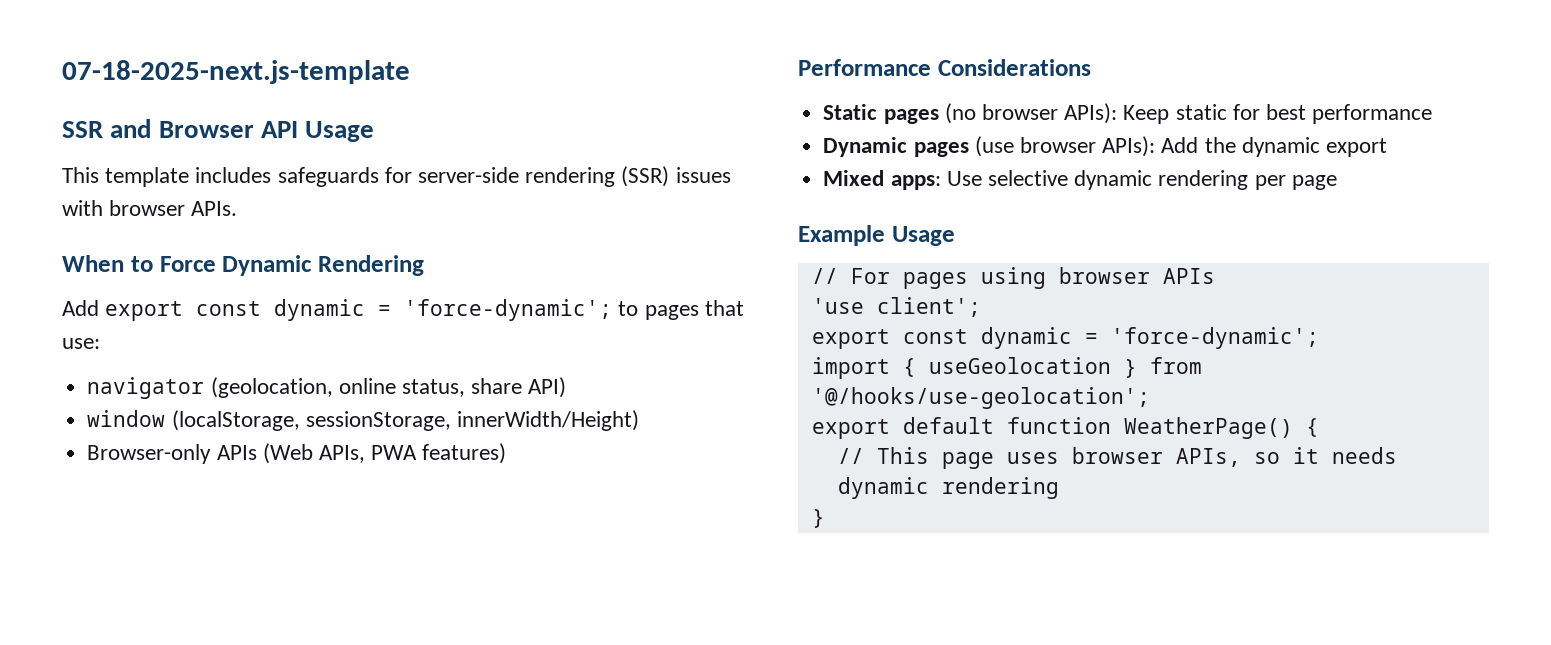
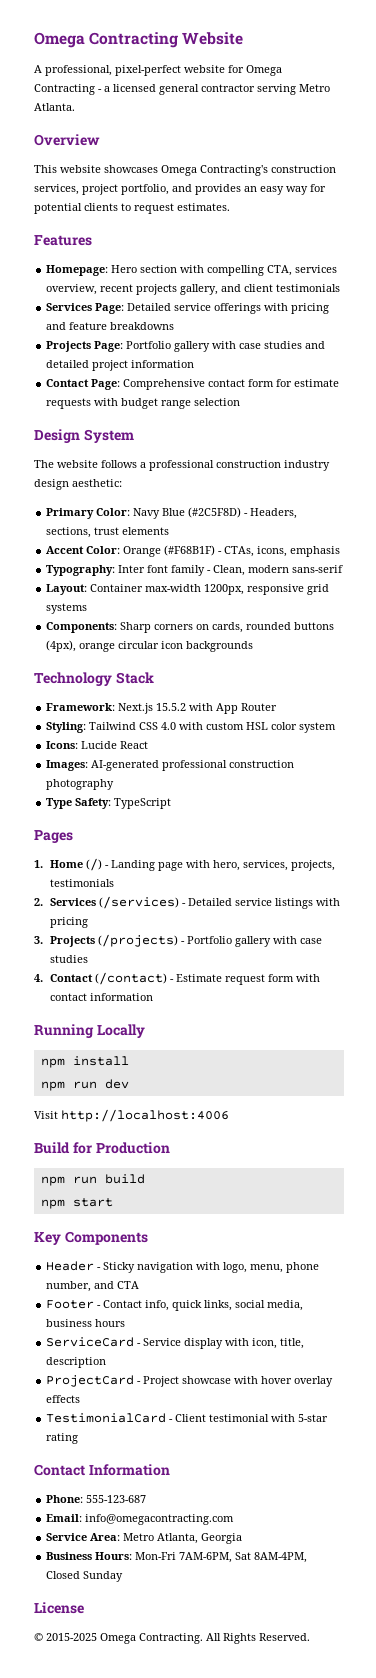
[62,60,410,84] [62,119,375,142] [62,166,731,187] [62,200,238,216] [62,255,424,276] [62,299,744,321] [62,338,100,349] [87,377,567,399] [87,410,639,431] [87,443,507,464] [798,59,1091,76] [823,103,1433,124] [823,136,1387,157] [823,170,1337,190] [798,225,955,246] [811,267,1215,289] [811,297,981,317] [811,327,1319,349] [811,357,1202,379] [811,387,1150,409] [811,417,1319,439] [837,447,1397,469] [837,477,1059,499] [811,509,825,528] 07-18-2025-next.js-template // SSR and Browser API Usage // This template includes safeguards for server-side rendering (SSR) issues with browser APIs. // When to Force Dynamic Rendering // Add export const dynamic = 'force-dynamic'; to pages that use: // navigator (geolocation, online status, share API) // window (localStorage, sessionStorage, innerWidth/Height) // Browser-only APIs (Web APIs, PWA features) // Performance Considerations // Static pages (no browser APIs): Keep static for best performance // Dynamic pages (use browser APIs): Add the dynamic export // Mixed apps: Use selective dynamic rendering per page // Example Usage // // For pages using browser APIs // 'use client'; // export const dynamic = 'force-dynamic'; // import { useGeolocation } from '@/hooks/use-geolocation'; // export default function WeatherPage() { // // This page uses browser APIs, so it needs dynamic rendering // } -> [34,32,244,48] [34,65,282,76] [34,84,330,95] [34,103,75,111] [34,134,100,146] [34,165,336,176] [34,184,326,195] [34,203,230,214] [34,235,92,246] [46,265,338,276] [46,284,341,295] [46,303,330,314] [46,322,175,330] [46,341,326,352] [46,360,195,371] [46,379,340,390] [46,398,241,409] [34,429,134,443] [34,460,330,471] [34,479,122,490] [46,507,298,519] [46,527,170,538] [46,545,341,557] [46,565,344,576] [46,584,330,595] [46,603,88,614] [46,622,335,633] [46,640,254,652] [34,672,154,686] [46,703,278,714] [46,722,337,733] [46,741,149,749] [46,760,295,771] [46,779,115,790] [46,798,172,809] [34,830,73,843] [34,858,336,871] [50,879,115,887] [34,896,341,909] [50,917,89,928] [34,934,323,947] [50,955,89,963] [34,972,321,985] [50,993,154,1001] [34,1024,145,1038] [40,1056,129,1068] [40,1079,129,1091] [34,1109,229,1122] [34,1142,170,1154] [40,1174,145,1186] [40,1198,113,1209] [34,1231,148,1245] [46,1261,320,1273] [46,1281,140,1292] [46,1300,304,1311] [46,1319,126,1327] [46,1337,305,1349] [46,1357,107,1368] [46,1375,334,1387] [46,1395,81,1403] [46,1413,329,1423] [46,1433,79,1444] [34,1464,170,1476] [46,1495,147,1503] [46,1514,235,1525] [46,1533,243,1544] [46,1552,308,1563] [46,1571,124,1582] [34,1602,84,1614] [34,1633,310,1644] Omega Contracting Website // A professional, pixel-perfect website for Omega Contracting - a licensed general contractor serving Metro Atlanta. // Overview // This website showcases Omega Contracting's construction services, project portfolio, and provides an easy way for potential clients to request estimates. // Features // Homepage: Hero section with compelling CTA, services overview, recent projects gallery, and client testimonials // Services Page: Detailed service offerings with pricing and feature breakdowns // Projects Page: Portfolio gallery with case studies and detailed project information // Contact Page: Comprehensive contact form for estimate requests with budget range selection // Design System // The website follows a professional construction industry design aesthetic: // Primary Color: Navy Blue (#2C5F8D) - Headers, sections, trust elements // Accent Color: Orange (#F68B1F) - CTAs, icons, emphasis // Typography: Inter font family - Clean, modern sans-serif // Layout: Container max-width 1200px, responsive grid systems // Components: Sharp corners on cards, rounded buttons (4px), orange circular icon backgrounds // Technology Stack // Framework: Next.js 15.5.2 with App Router // Styling: Tailwind CSS 4.0 with custom HSL color system // Icons: Lucide React // Images: AI-generated professional construction photography // Type Safety: TypeScript // Pages // 1. Home (/) - Landing page with hero, services, projects, testimonials // 2. Services (/services) - Detailed service listings with pricing // 3. Projects (/projects) - Portfolio gallery with case studies // 4. Contact (/contact) - Estimate request form with contact information // Running Locally // npm install // npm run dev // Visit http://localhost:4006 // Build for Production // npm run build // npm start // Key Components // Header - Sticky navigation with logo, menu, phone number, and CTA // Footer - Contact info, quick links, social media, business hours // ServiceCard - Service display with icon, title, description // ProjectCard - Project showcase with hover overlay effects // TestimonialCard - Client testimonial with 5-star rating // Contact Information // Phone: 555-123-687 // Email: info@omegacontracting.com // Service Area: Metro Atlanta, Georgia // Business Hours: Mon-Fri 7AM-6PM, Sat 8AM-4PM, Closed Sunday // License // © 2015-2025 Omega Contracting. All Rights Reserved.

